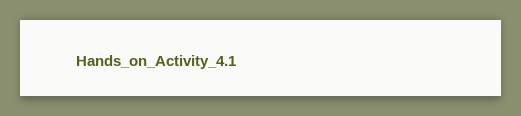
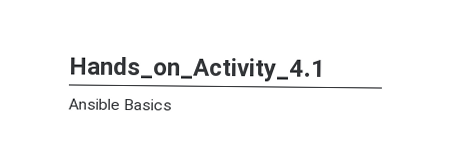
(236, 62) none -> [68,98,173,111] // Ansible Basics

